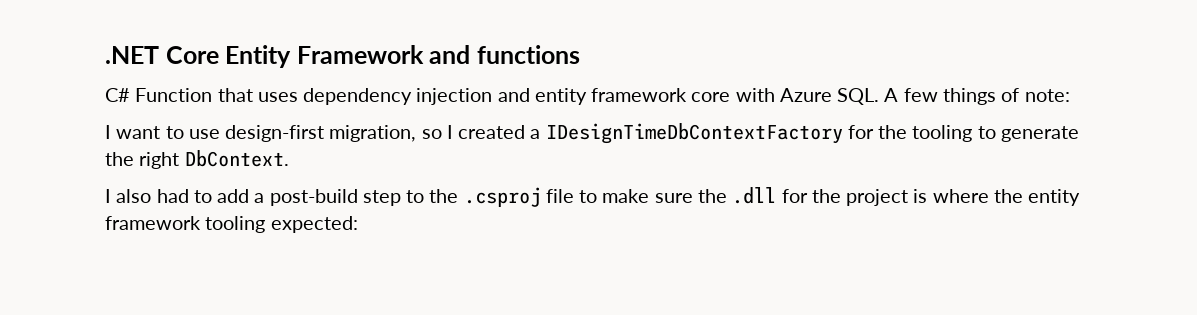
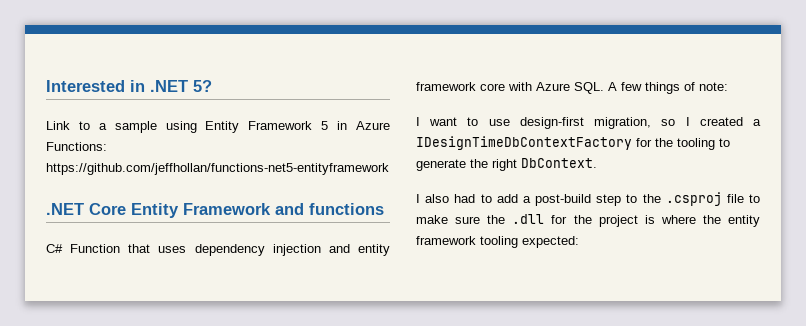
(105, 55) none -> [46,80,212,92] [46,121,391,133] [46,142,107,151] [46,163,389,175] Interested in .NET 5? // Link to a sample using Entity Framework 5 in Azure Functions: https://github.com/jeffhollan/functions-net5-entityframework //

